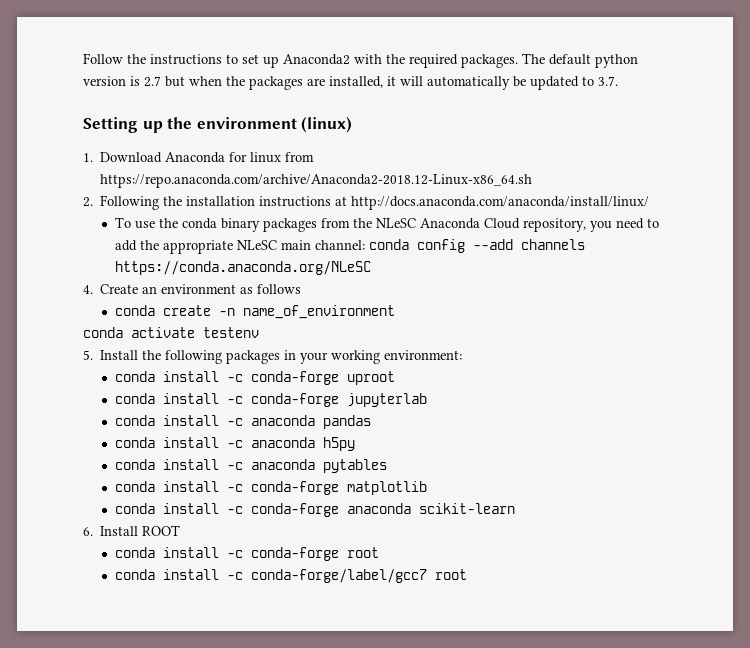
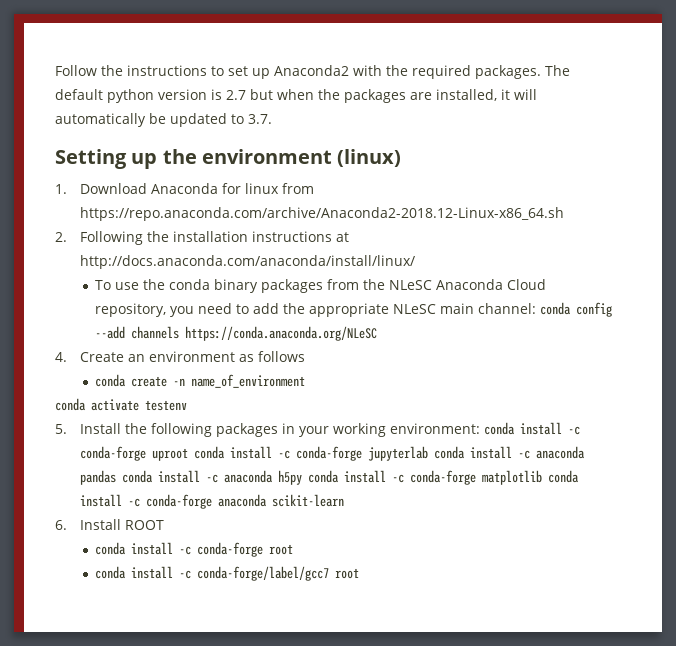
(463, 355) // -> (481, 428) none
(396, 378) // -> (189, 454) none
(428, 400) // -> (429, 453) none
(372, 422) // -> (117, 477) none
[115,459,388,473] // conda install -c anaconda pytables // -> (303, 477) none
(428, 488) // -> (543, 477) none

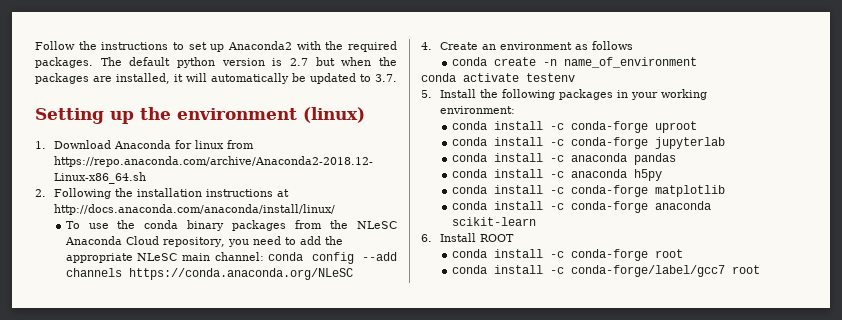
(481, 428) none -> (515, 110) //
(189, 454) none -> (697, 127) //
(429, 453) none -> (725, 143) //
(117, 477) none -> (676, 159) //
(303, 477) none -> (662, 175) //
(543, 477) none -> (725, 191) //

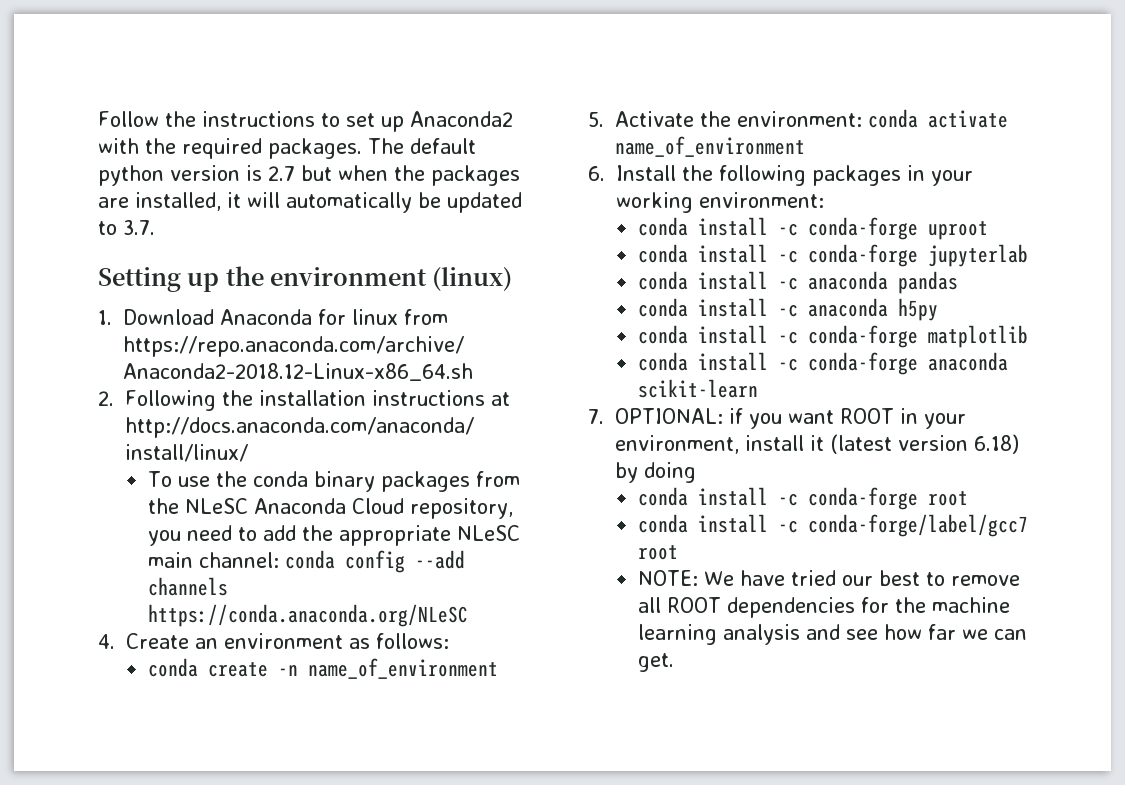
[591,41,633,50] follows -> [376,633,449,649] follows:
[421,73,575,82] [421,90,432,98] conda activate testenv // 5. -> [588,109,1008,128] [615,136,805,157] [588,166,605,181] 5. Activate the environment: conda activate name_of_environment // 6.
[421,233,514,242] 6. Install ROOT -> [588,408,966,429] [614,434,1019,454] [614,462,696,483] 7. OPTIONAL: if you want ROOT in your environment, install it (latest version 6.18) by doing
(760, 269) none -> [637,570,1020,586] [637,597,1010,618] [637,624,1027,645] [637,653,674,672] // NOTE: We have tried our best to remove all ROOT dependencies for the machine learning analysis and see how far we can get.

